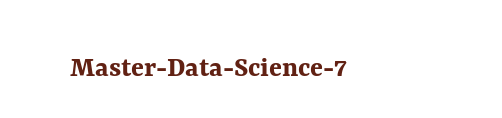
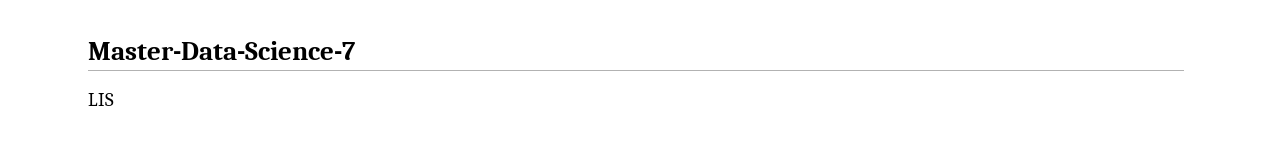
(347, 67) none -> [88,93,114,106] // LIS

